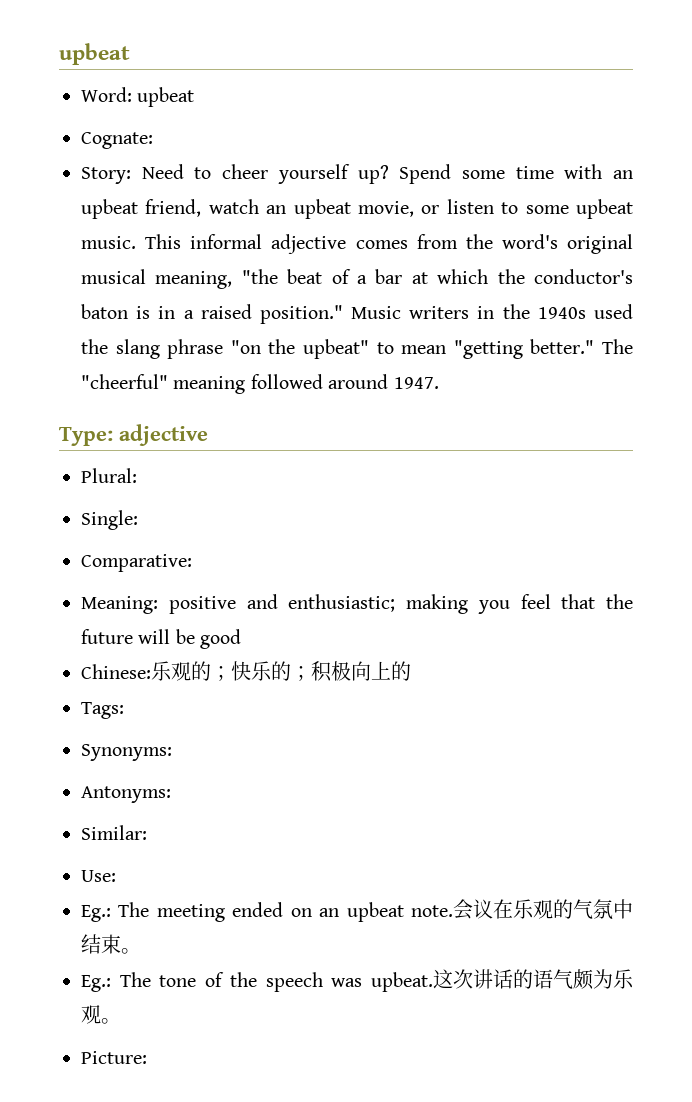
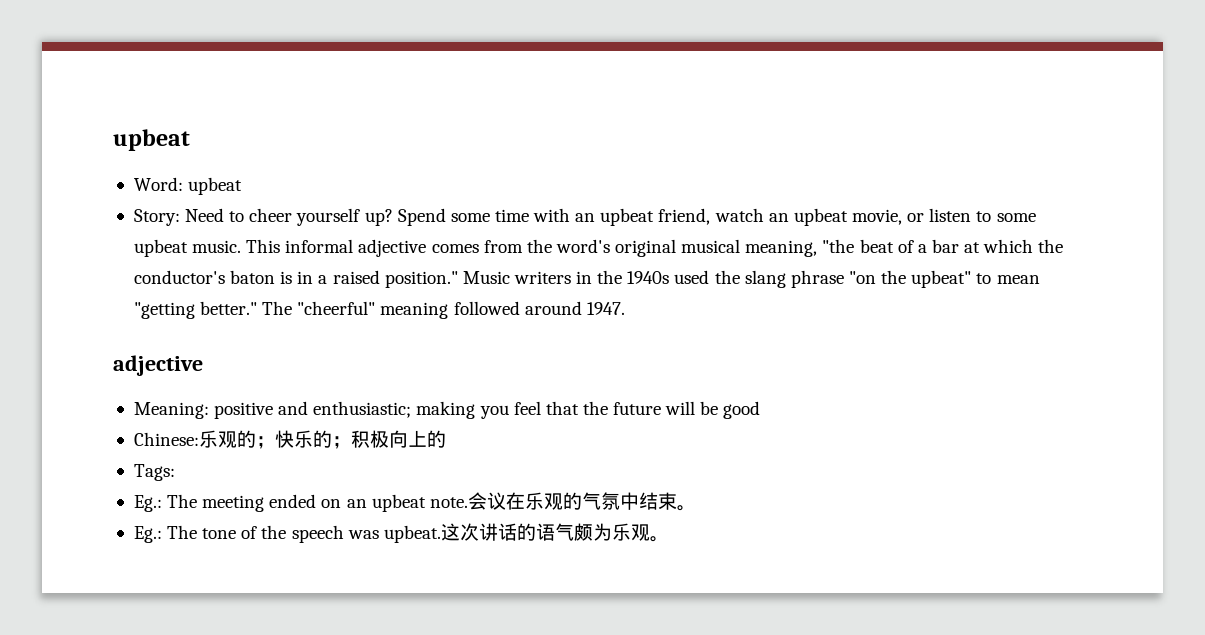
[81,132,153,149] // Cognate: -> (243, 186) none
[59,424,208,446] [81,468,137,483] [81,510,138,530] [81,554,192,572] Type: adjective // Plural: // Single: // Comparative: -> [113,355,203,376] adjective
[81,744,172,761] [81,786,171,803] [81,825,147,840] [81,870,116,882] // Synonyms: // Antonyms: // Similar: // Use: -> (175, 472) none
[81,1051,147,1064] // Picture: -> (669, 539) none

